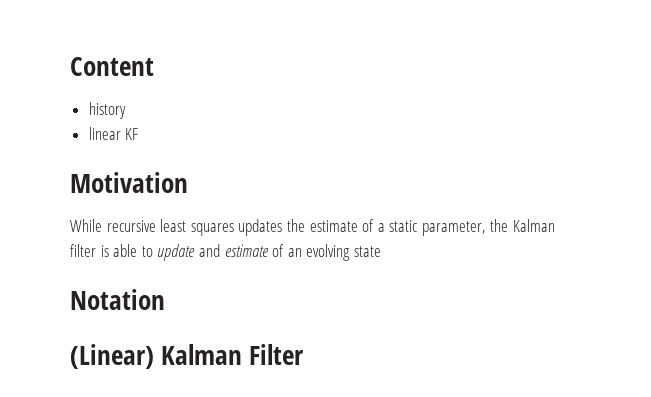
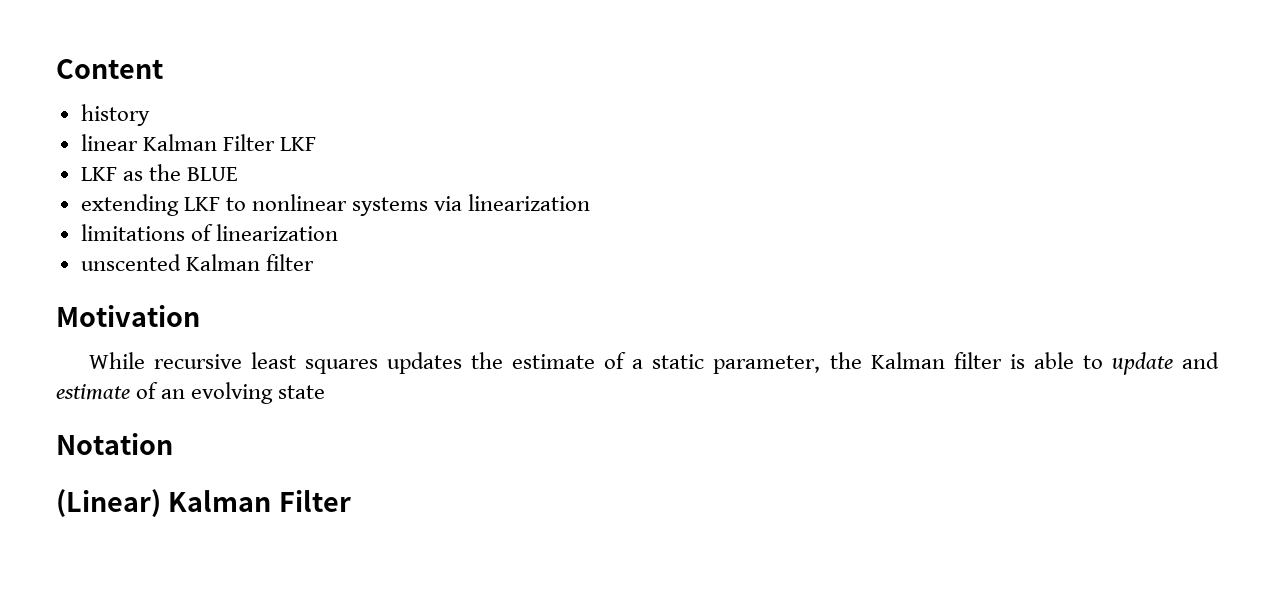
[125,128,139,140] KF -> [142,134,316,151] [80,164,238,181] [80,194,591,216] [80,224,338,241] [80,254,314,271] Kalman Filter LKF // LKF as the BLUE // extending LKF to nonlinear systems via linearization // limitations of linearization // unscented Kalman filter

